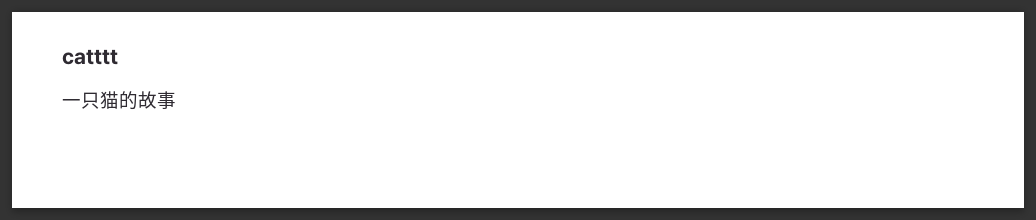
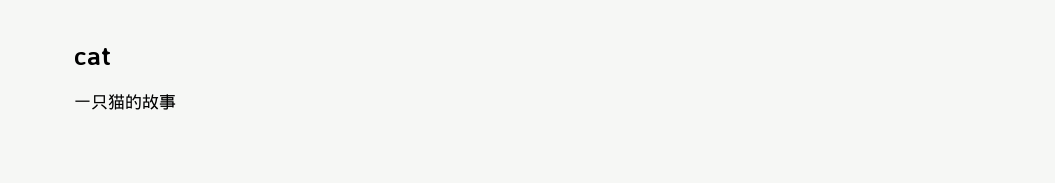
[62,49,118,65] catttt -> [74,48,111,65] cat

